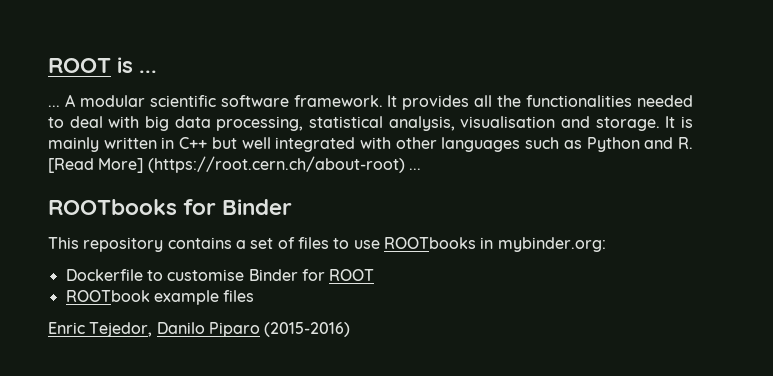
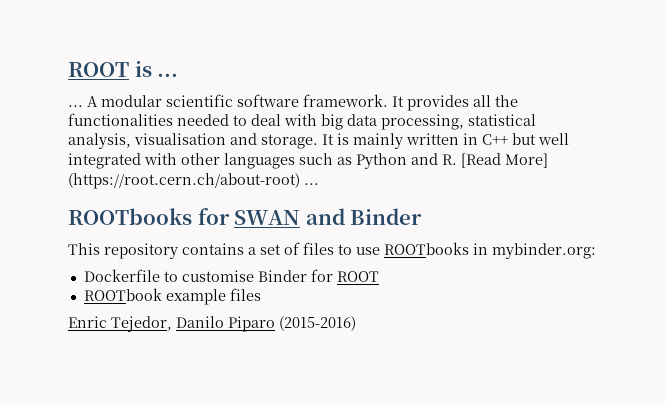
(217, 207) none -> [234,208,345,225] SWAN and

